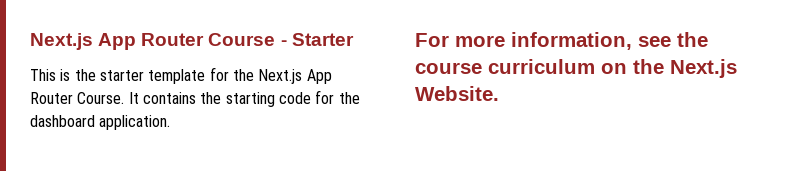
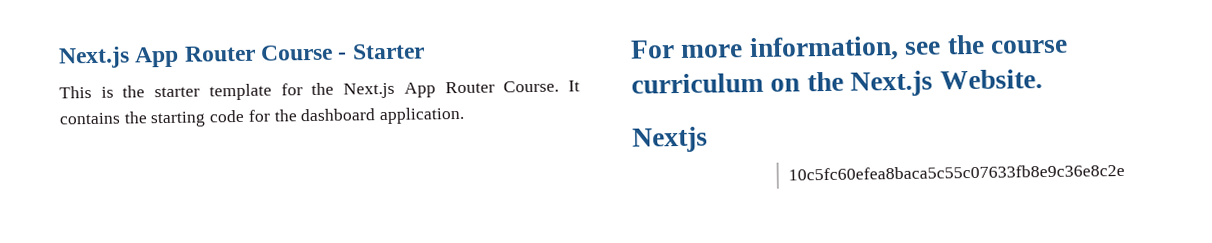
(499, 93) none -> [632,126,708,153] [788,163,1125,181] // Nextjs // 10c5fc60efea8baca5c55c07633fb8e9c36e8c2e

